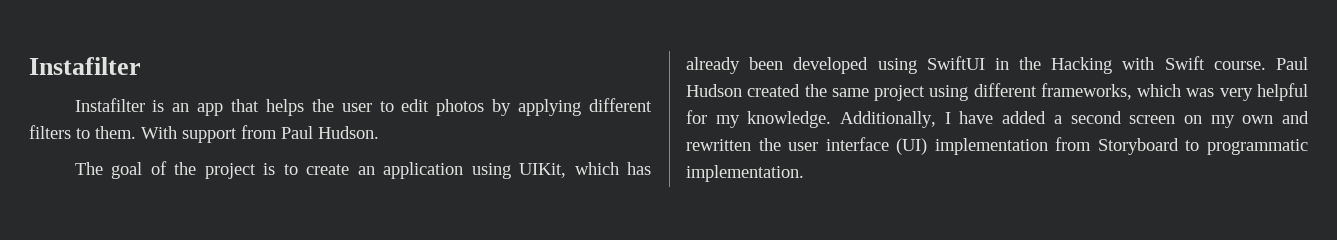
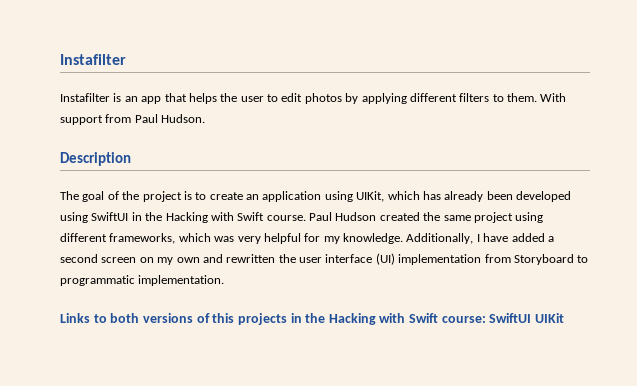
(379, 132) none -> [60,152,131,166] // Description
(804, 173) none -> [60,313,565,325] // Links to both versions of this projects in the Hacking with Swift course: SwiftUI UIKit

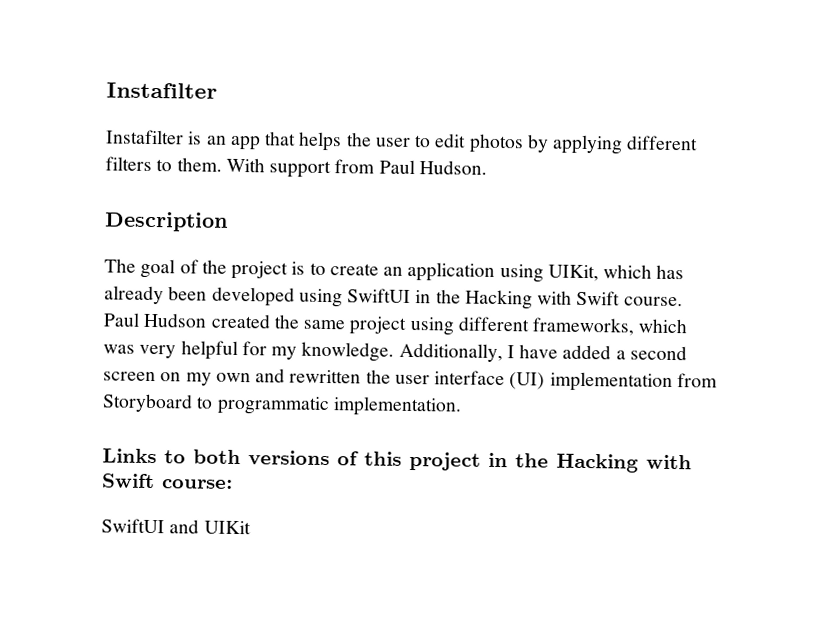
[237,313,287,325] projects -> [409,451,481,471] project
[489,313,532,323] SwiftUI -> [101,518,200,534] // SwiftUI and

